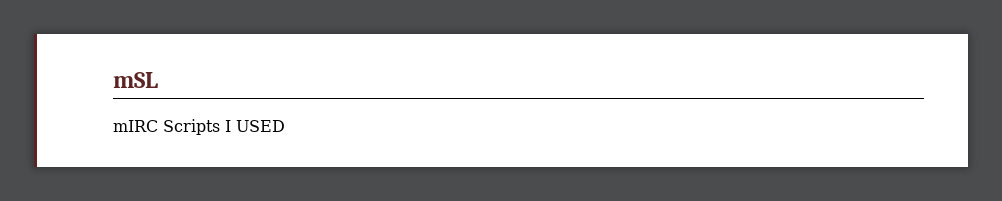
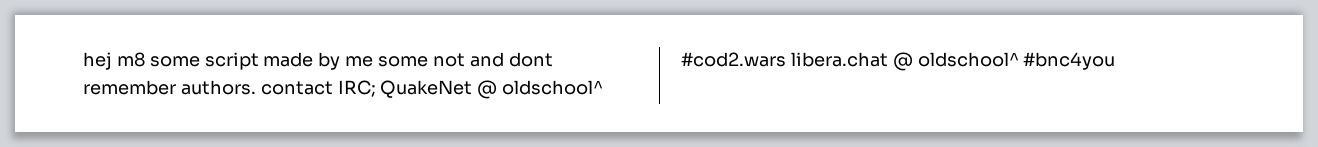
[113,72,158,88] [113,119,285,135] mSL // mIRC Scripts I USED -> [83,52,553,70] [83,80,604,99] [681,52,1116,71] hej m8 some script made by me some not and dont remember authors. contact IRC; QuakeNet @ oldschool^ #cod2.wars libera.chat @ oldschool^ #bnc4you

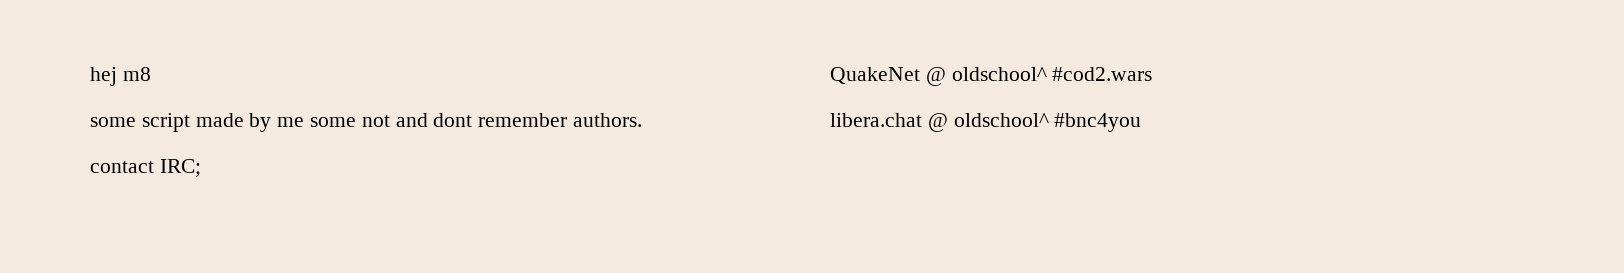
(145, 59) none -> (151, 74) //
(256, 87) none -> (643, 120) //
(376, 88) none -> (201, 168) //
(786, 59) none -> (1153, 74) //

